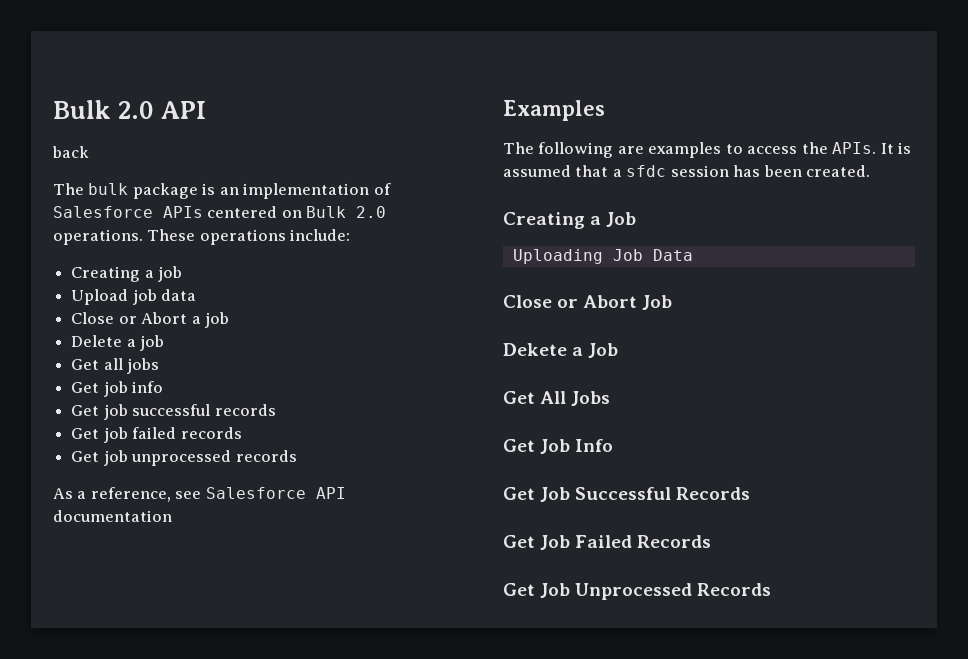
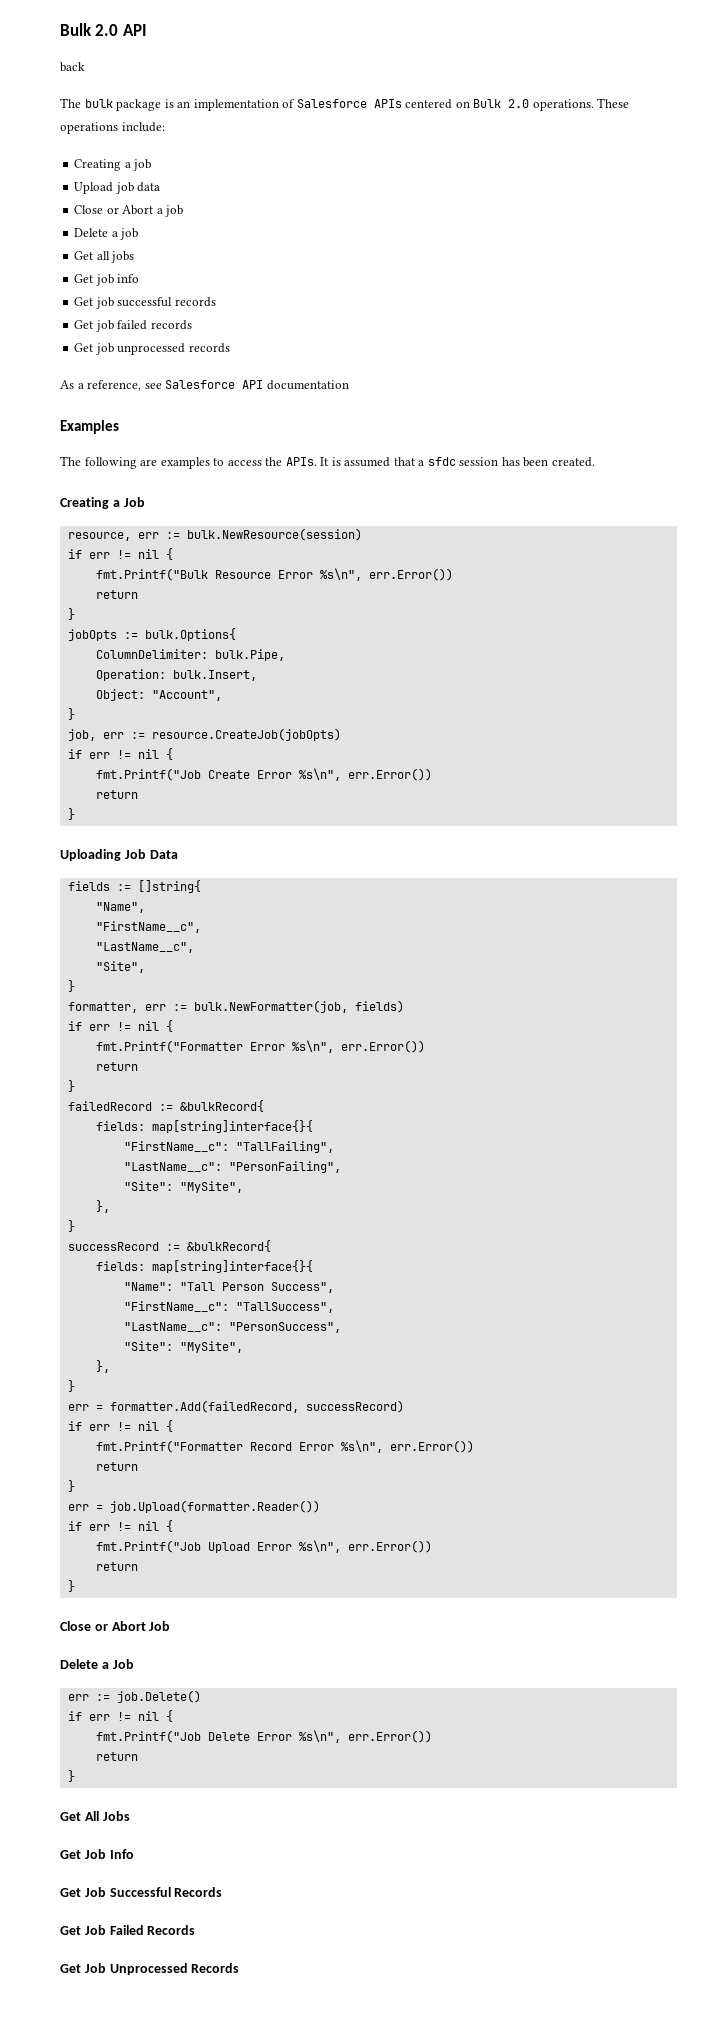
[512,249,693,264] Uploading Job Data -> [67,528,362,541] [67,548,173,560] [95,568,453,581] [95,590,138,599] [67,608,75,620] [67,628,236,641] [95,649,285,661] [95,669,257,681] [95,689,222,701] [67,708,75,720] [67,728,341,741] [67,748,173,760] [95,768,432,781] [95,790,138,799] [67,808,75,820] [60,849,178,861] [67,880,201,893] [95,902,145,913] [95,921,201,933] [95,942,194,953] [95,961,145,973] [67,980,75,992] [67,1000,404,1013] [67,1020,173,1032] [95,1040,425,1053] [95,1062,138,1071] [67,1080,75,1092] [67,1100,264,1112] [95,1120,313,1133] [123,1141,334,1153] [123,1161,341,1173] [123,1181,243,1193] [95,1200,110,1213] [67,1220,75,1232] [67,1240,271,1252] [95,1260,313,1273] [123,1282,334,1293] [123,1301,334,1313] [123,1322,341,1333] [123,1341,243,1353] [95,1360,110,1373] [67,1380,75,1392] [67,1400,404,1413] [67,1420,173,1432] [95,1440,474,1453] [95,1462,138,1471] [67,1480,75,1492] [67,1500,320,1513] [67,1520,173,1532] [95,1540,432,1553] [95,1562,138,1571] [67,1580,75,1592] resource, err := bulk.NewResource(session) // if err != nil { // fmt.Printf("Bulk Resource Error %s\n", err.Error()) // return // } // jobOpts := bulk.Options{ // ColumnDelimiter: bulk.Pipe, // Operation: bulk.Insert, // Object: "Account", // } // job, err := resource.CreateJob(jobOpts) // if err != nil { // fmt.Printf("Job Create Error %s\n", err.Error()) // return // } // Uploading Job Data // fields := []string{ // "Name", // "FirstName__c", // "LastName__c", // "Site", // } // formatter, err := bulk.NewFormatter(job, fields) // if err != nil { // fmt.Printf("Formatter Error %s\n", err.Error()) // return // } // failedRecord := &bulkRecord{ // fields: map[string]interface{}{ // "FirstName__c": "TallFailing", // "LastName__c": "PersonFailing", // "Site": "MySite", // }, // } // successRecord := &bulkRecord{ // fields: map[string]interface{}{ // "Name": "Tall Person Success", // "FirstName__c": "TallSuccess", // "LastName__c": "PersonSuccess", // "Site": "MySite", // }, // } // err = formatter.Add(failedRecord, successRecord) // if err != nil { // fmt.Printf("Formatter Record Error %s\n", err.Error()) // return // } // err = job.Upload(formatter.Reader()) // if err != nil { // fmt.Printf("Job Upload Error %s\n", err.Error()) // return // }
[503,343,619,358] Dekete a Job -> [60,1659,134,1669] [67,1690,201,1703] [67,1710,173,1722] [95,1730,432,1743] [95,1752,138,1761] [67,1770,75,1782] Delete a Job // err := job.Delete() // if err != nil { // fmt.Printf("Job Delete Error %s\n", err.Error()) // return // }

